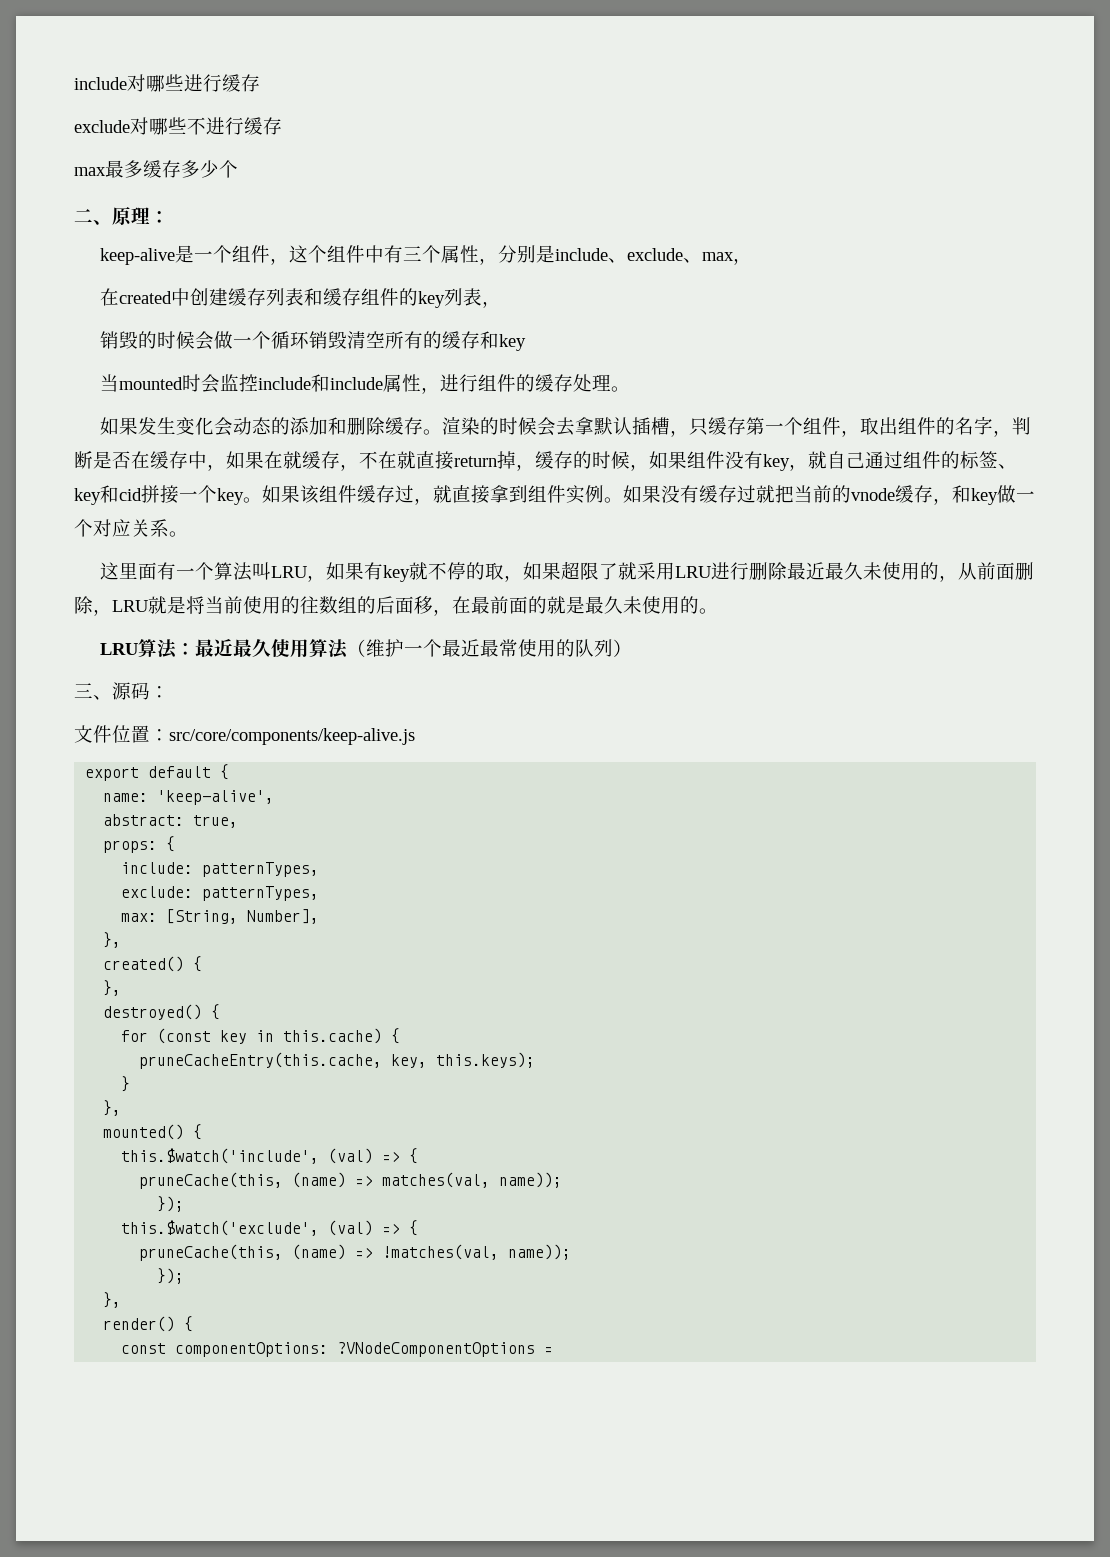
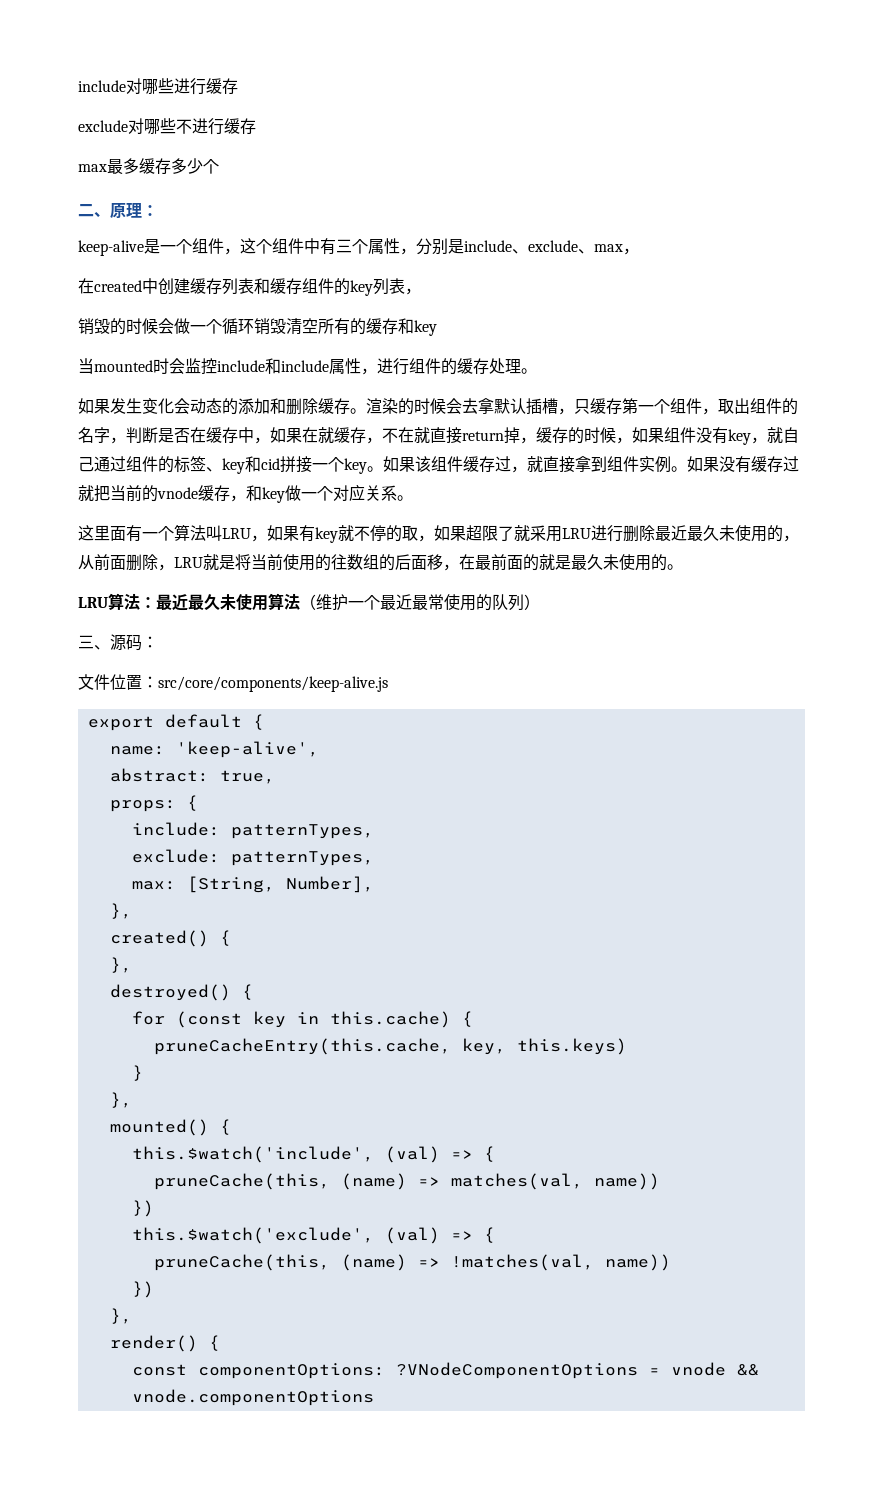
(271, 648) none -> [220,594,236,610] 未
[436,1052,536,1068] this.keys); -> [516,1038,627,1055] this.keys)
[499,1172,563,1188] [157,1196,185,1212] name)); // }); -> [593,1173,660,1190] [131,1200,154,1217] name)) // })
[508,1244,572,1260] [157,1268,185,1284] name)); // }); -> [604,1254,671,1271] [131,1281,154,1298] name)) // })
(554, 1350) none -> [670,1362,759,1376] [131,1389,374,1406] vnode && vnode.componentOptions

